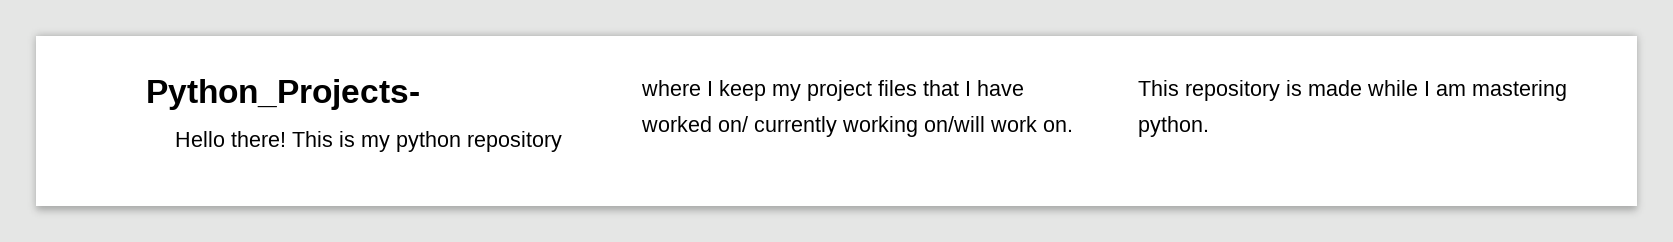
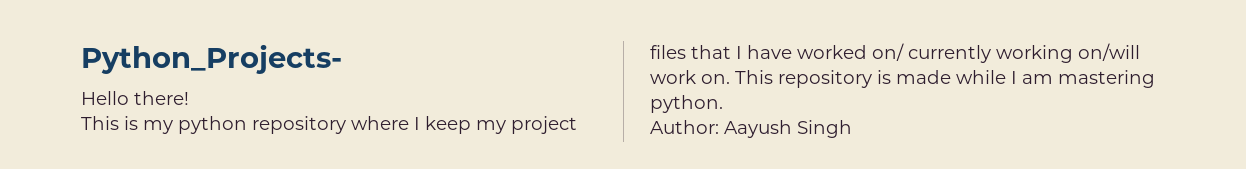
(287, 139) none -> (189, 98) //
(1209, 126) none -> [650,120,852,138] // Author: Aayush Singh

